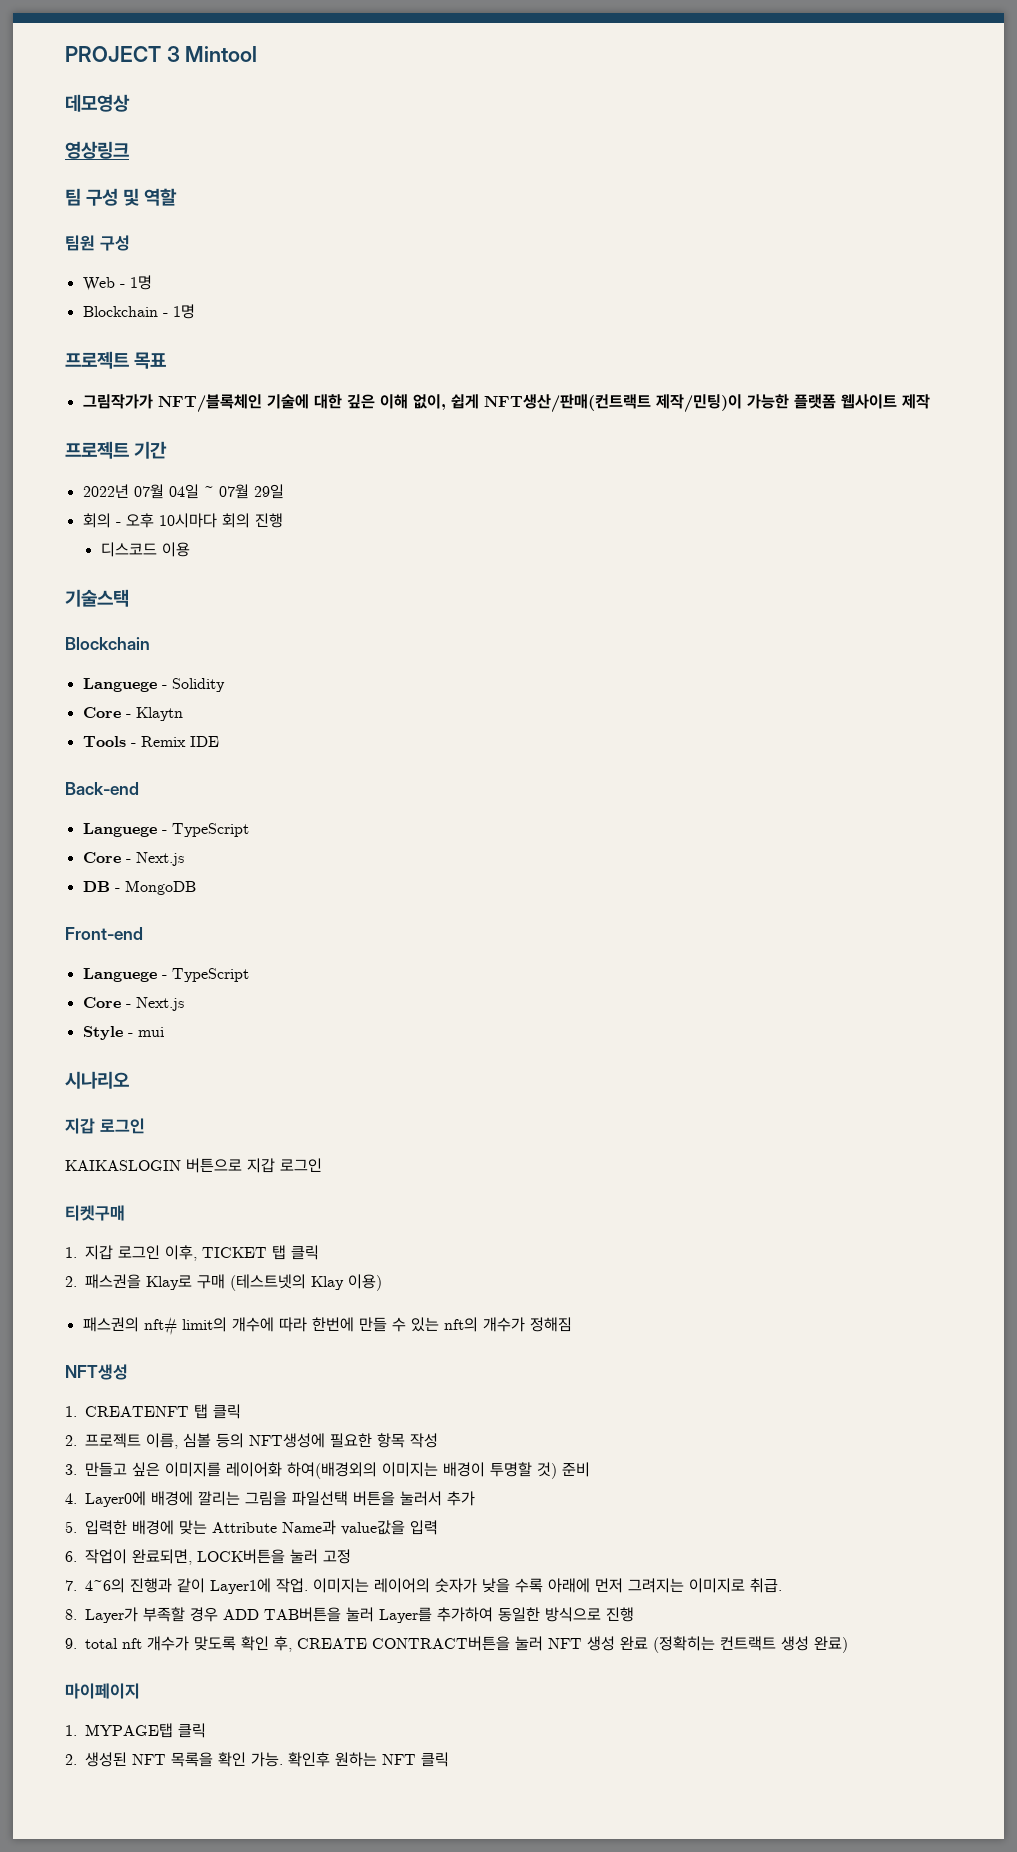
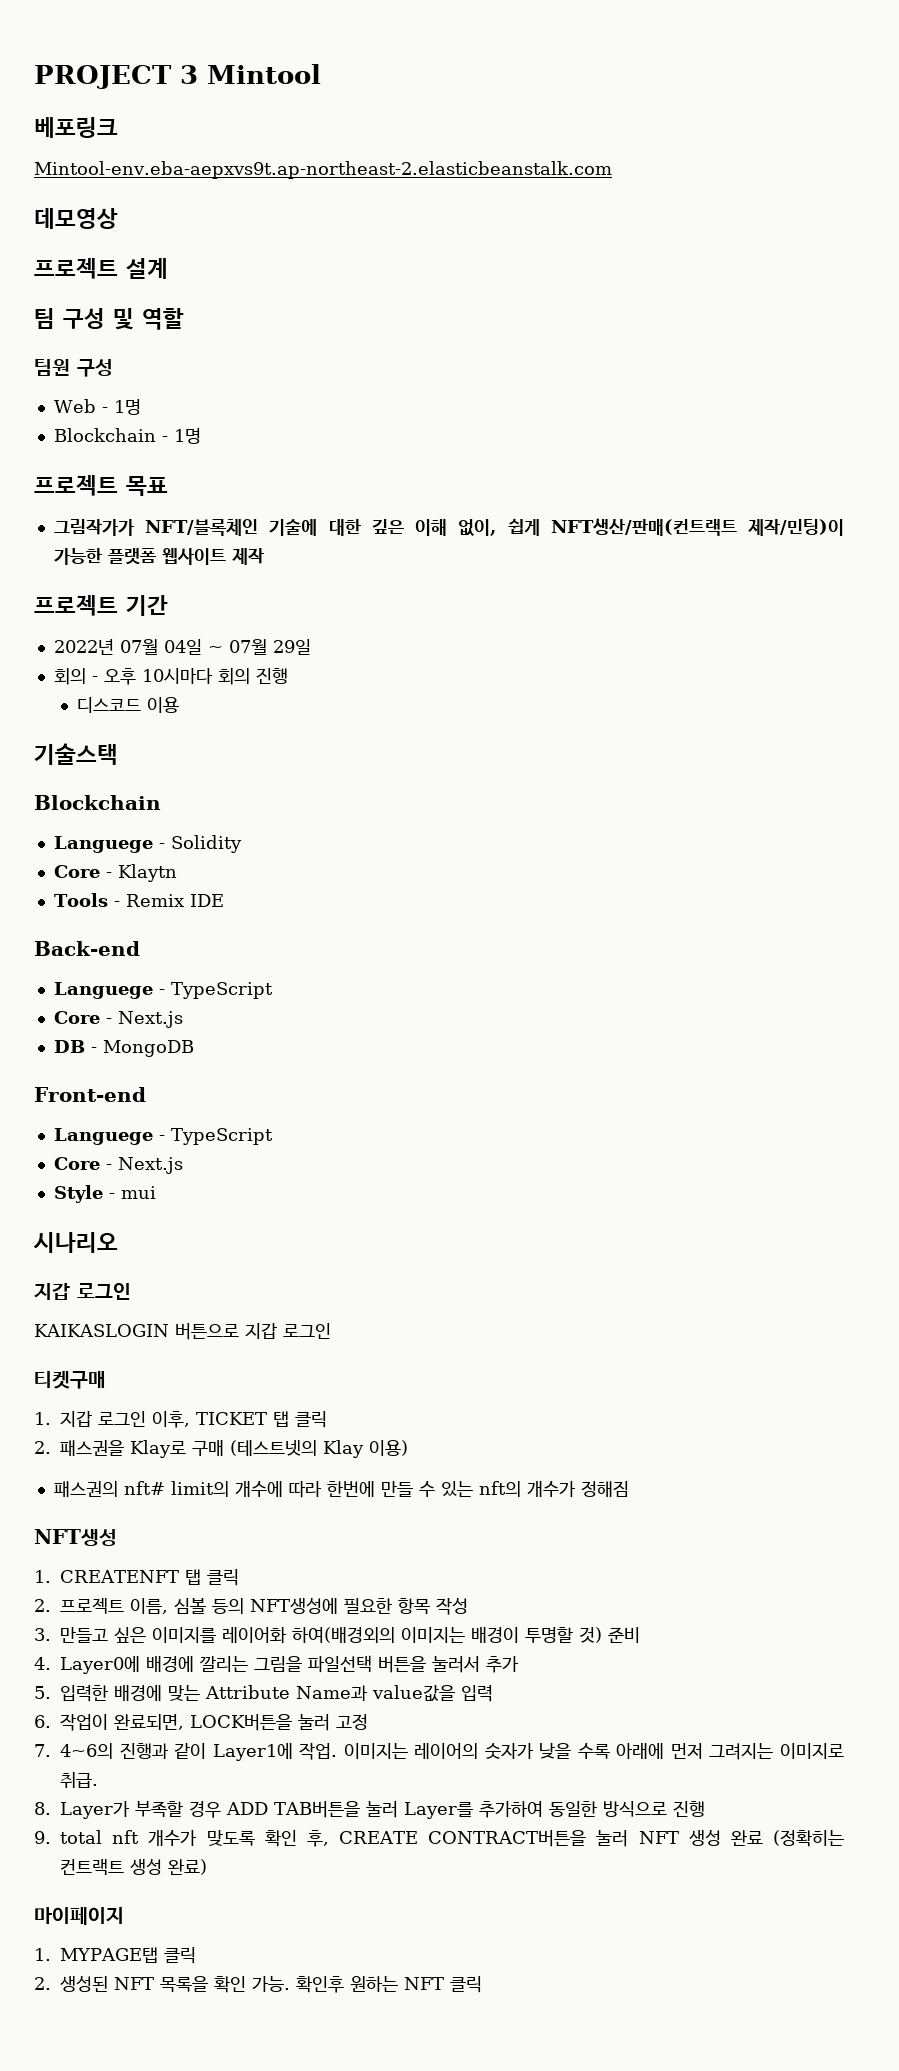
(258, 54) none -> [34,117,118,138] [34,161,612,179] // 베포링크 // Mintool-env.eba-aepxvs9t.ap-northeast-2.elasticbeanstalk.com
[65,141,129,159] 영상링크 -> [34,258,168,279] 프로젝트 설계

